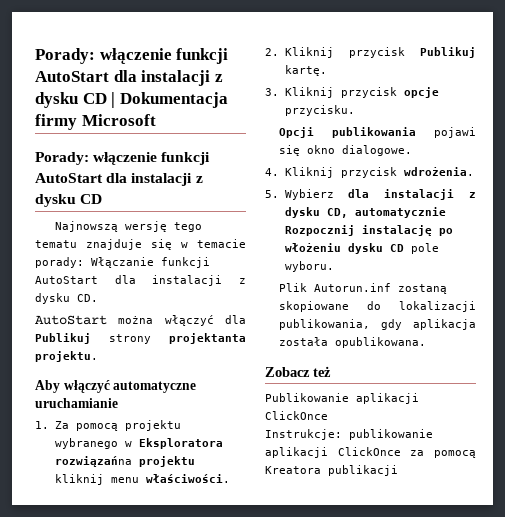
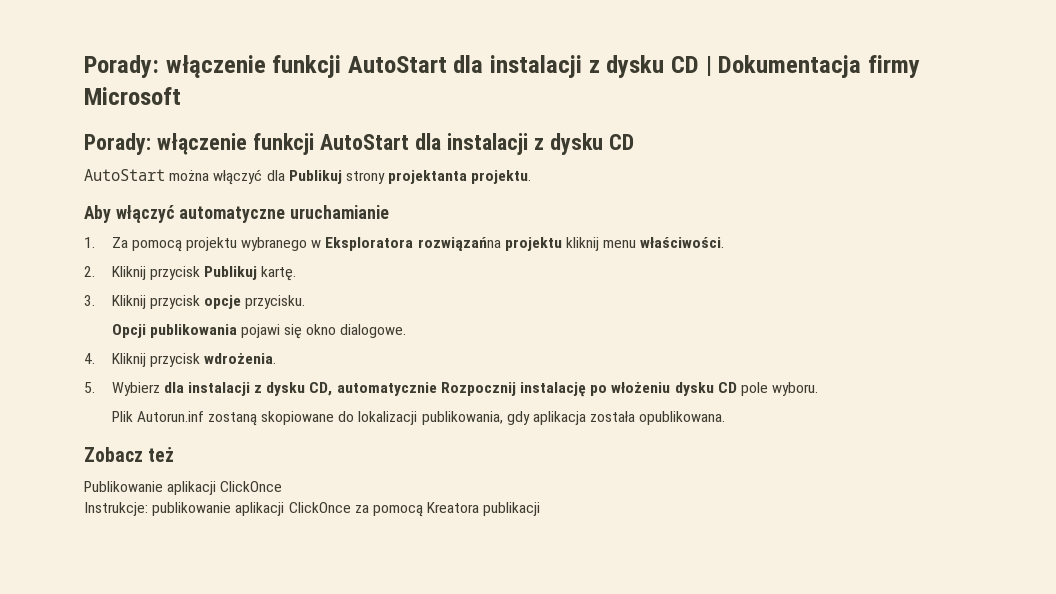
[54,221,202,232] [35,239,246,250] [35,257,210,268] [35,275,246,286] [35,293,98,304] // Najnowszą wersję tego tematu znajduje się w temacie porady: Włączanie funkcji AutoStart dla instalacji z dysku CD. -> (634, 142) none

